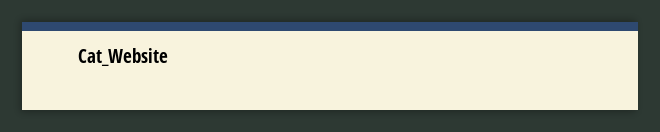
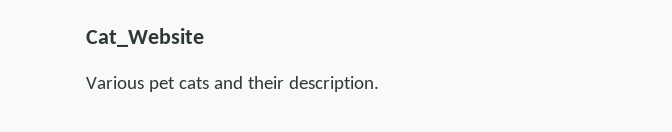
(168, 57) none -> [86,76,379,92] // Various pet cats and their description.

